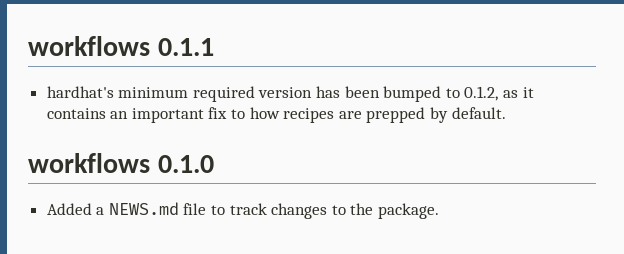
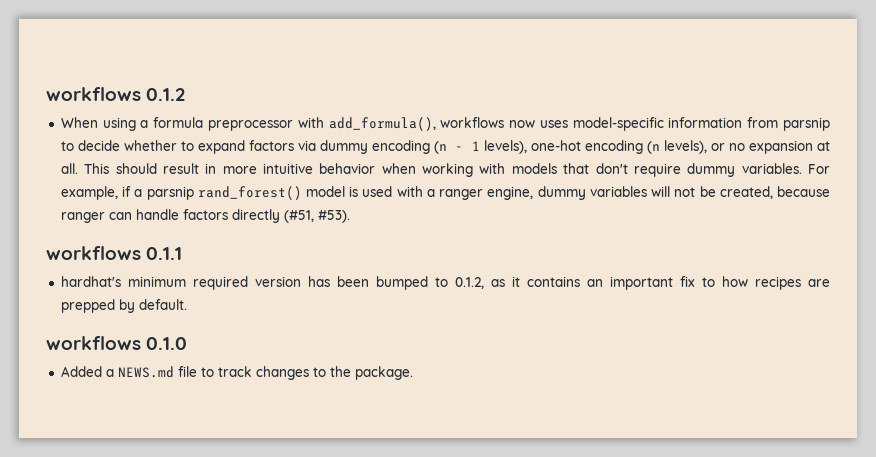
[28,36,150,56] workflows -> [46,87,186,101] [60,117,830,131] [60,140,830,154] [60,163,831,177] [60,186,831,200] [60,209,350,223] [46,246,141,260] workflows 0.1.2 // When using a formula preprocessor with add_formula(), workflows now uses model-specific information from parsnip to decide whether to expand factors via dummy encoding (n - 1 levels), one-hot encoding (n levels), or no expansion at all. This should result in more intuitive behavior when working with models that don't require dummy variables. For example, if a parsnip rand_forest() model is used with a ranger engine, dummy variables will not be created, because ranger can handle factors directly (#51, #53). // workflows

